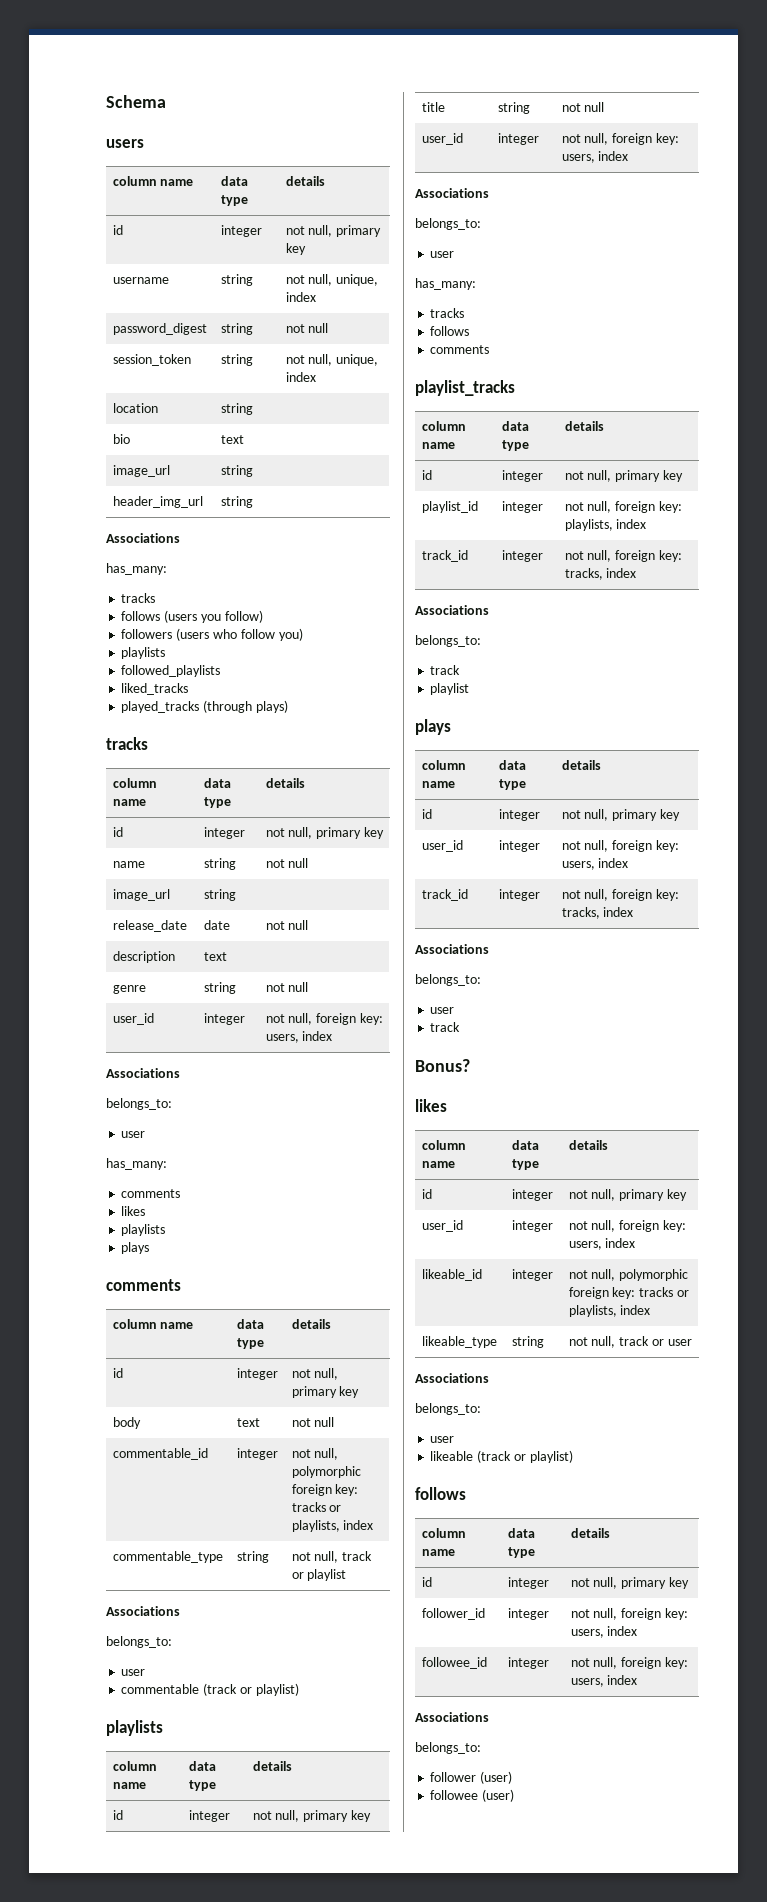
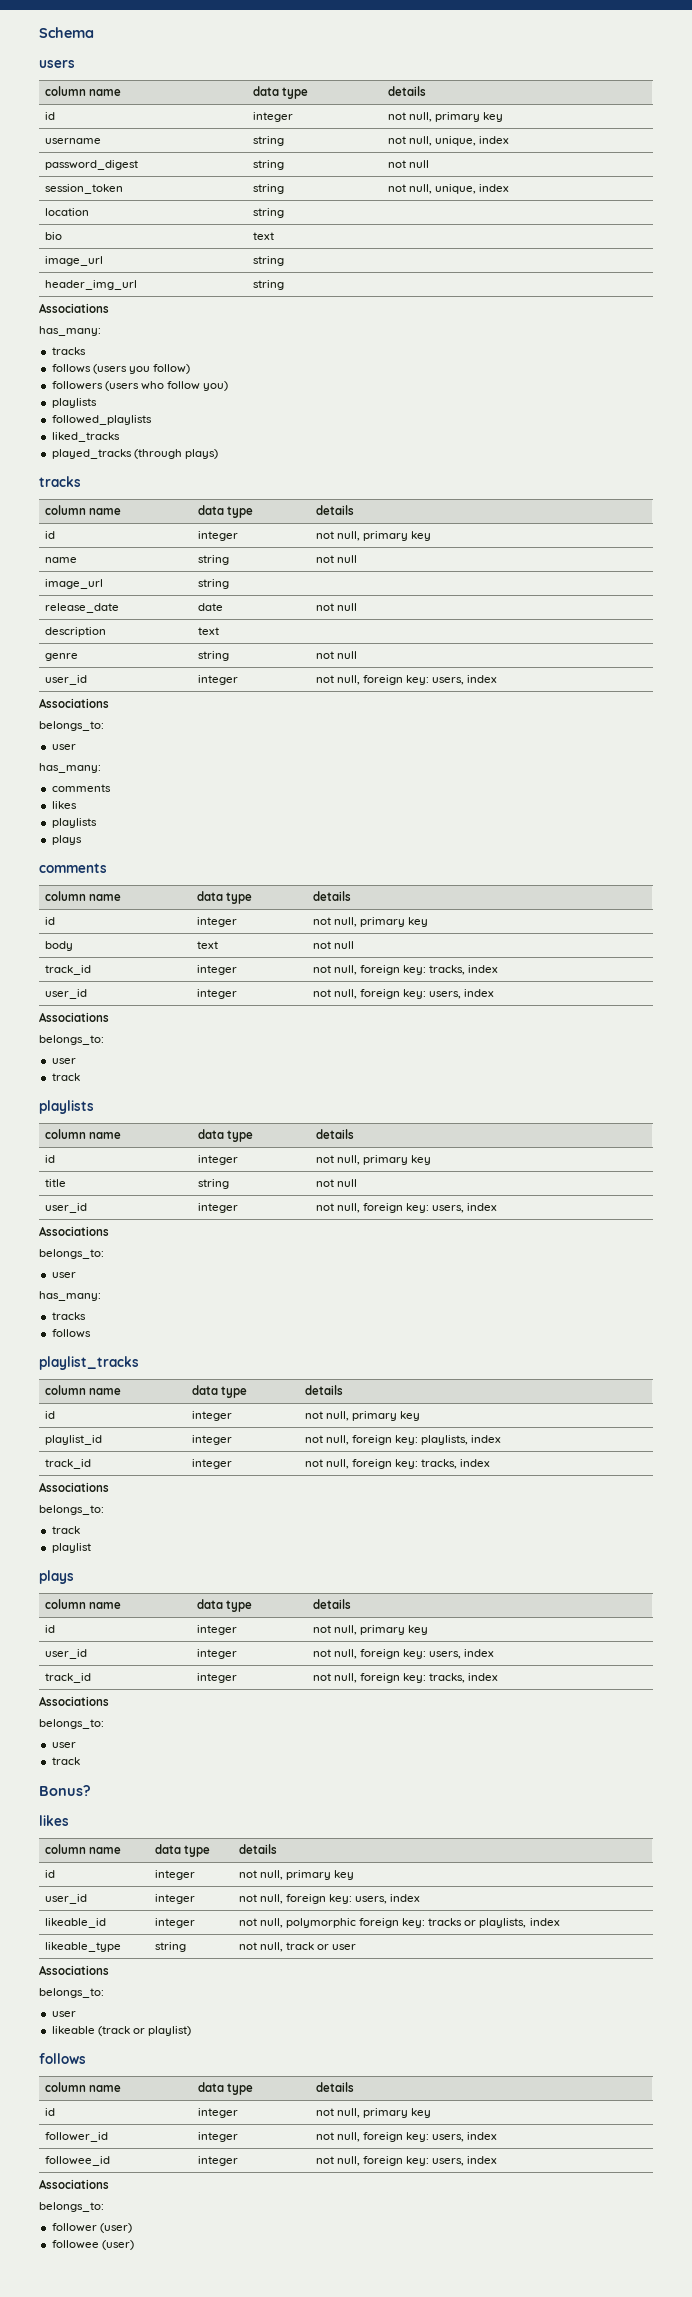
[112,1448,208,1460] [236,1448,278,1460] [291,1448,339,1460] [291,1466,361,1478] [291,1484,359,1496] [291,1502,342,1512] [291,1520,374,1532] [112,1551,223,1563] [236,1551,269,1563] [291,1551,373,1563] [291,1569,347,1581] [106,1606,180,1616] [106,1636,172,1648] [121,1669,146,1676] [121,1683,299,1696] commentable_id | integer | not null, polymorphic foreign key: tracks or playlists, index // commentable_type | string | not null, track or playlist // Associations // belongs_to: // user // commentable (track or playlist) -> [44,965,91,975] [196,965,237,975] [312,965,499,975] [44,989,87,999] [196,989,237,999] [312,989,495,999] [39,1012,109,1022] [39,1035,104,1045] [51,1058,76,1064] [51,1073,80,1081] track_id | integer | not null, foreign key: tracks, index // user_id | integer | not null, foreign key: users, index // Associations // belongs_to: // user // track
[430,345,490,354] // comments -> (91, 1333) none

